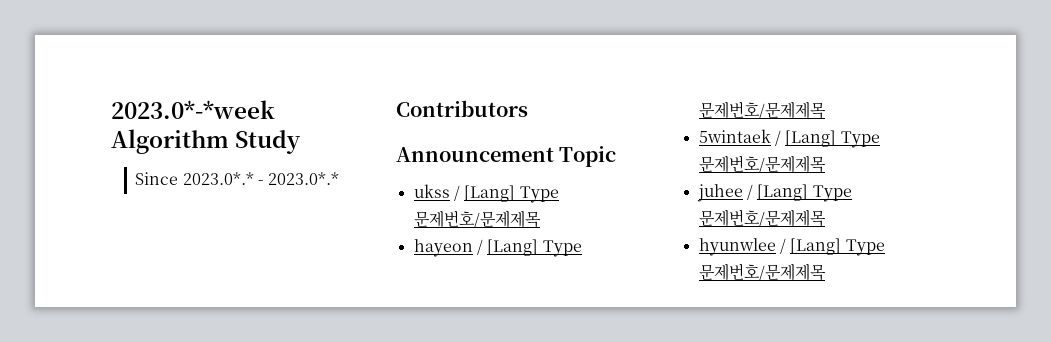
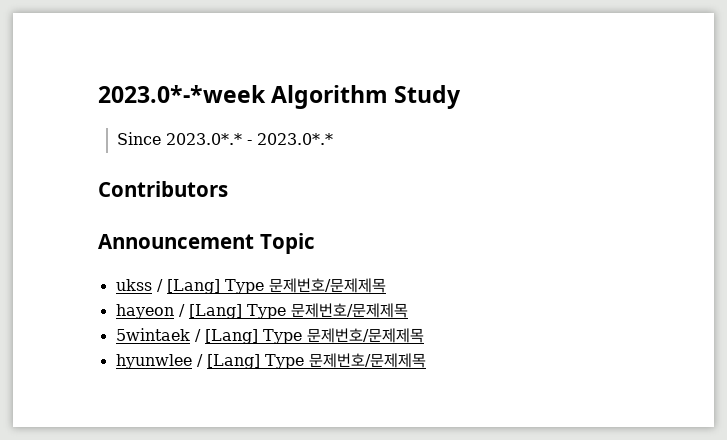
[696,184,852,202] [698,209,826,227] // juhee / [Lang] Type 문제번호/문제제목 -> (424, 335) none

